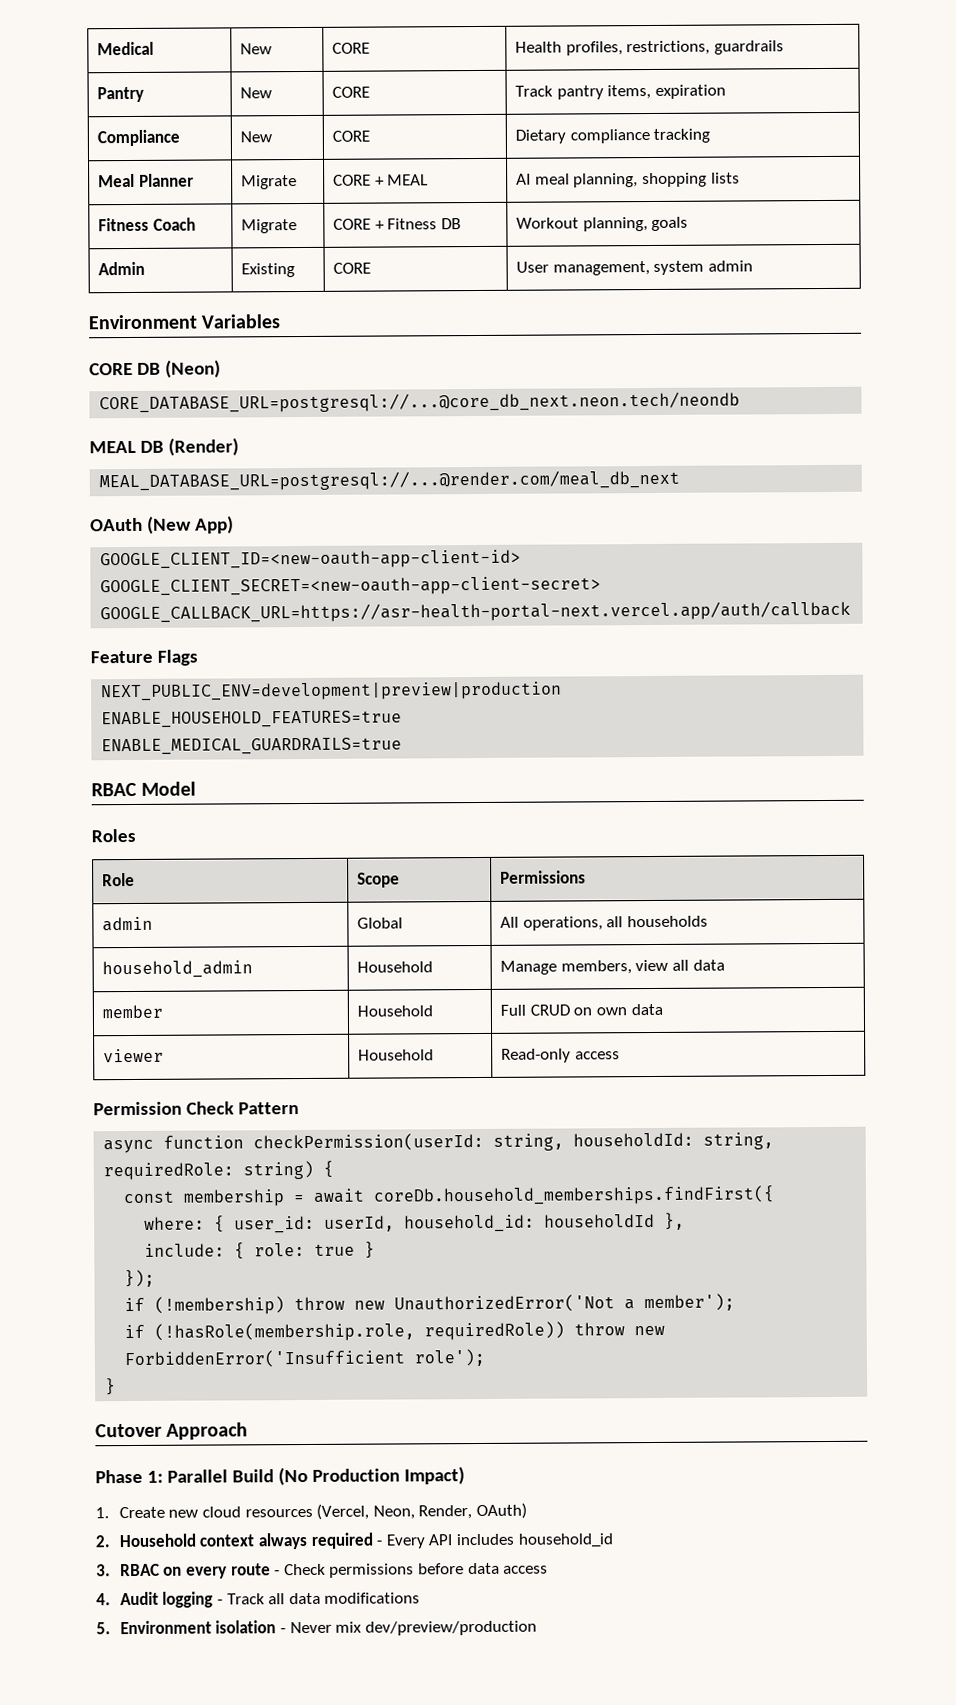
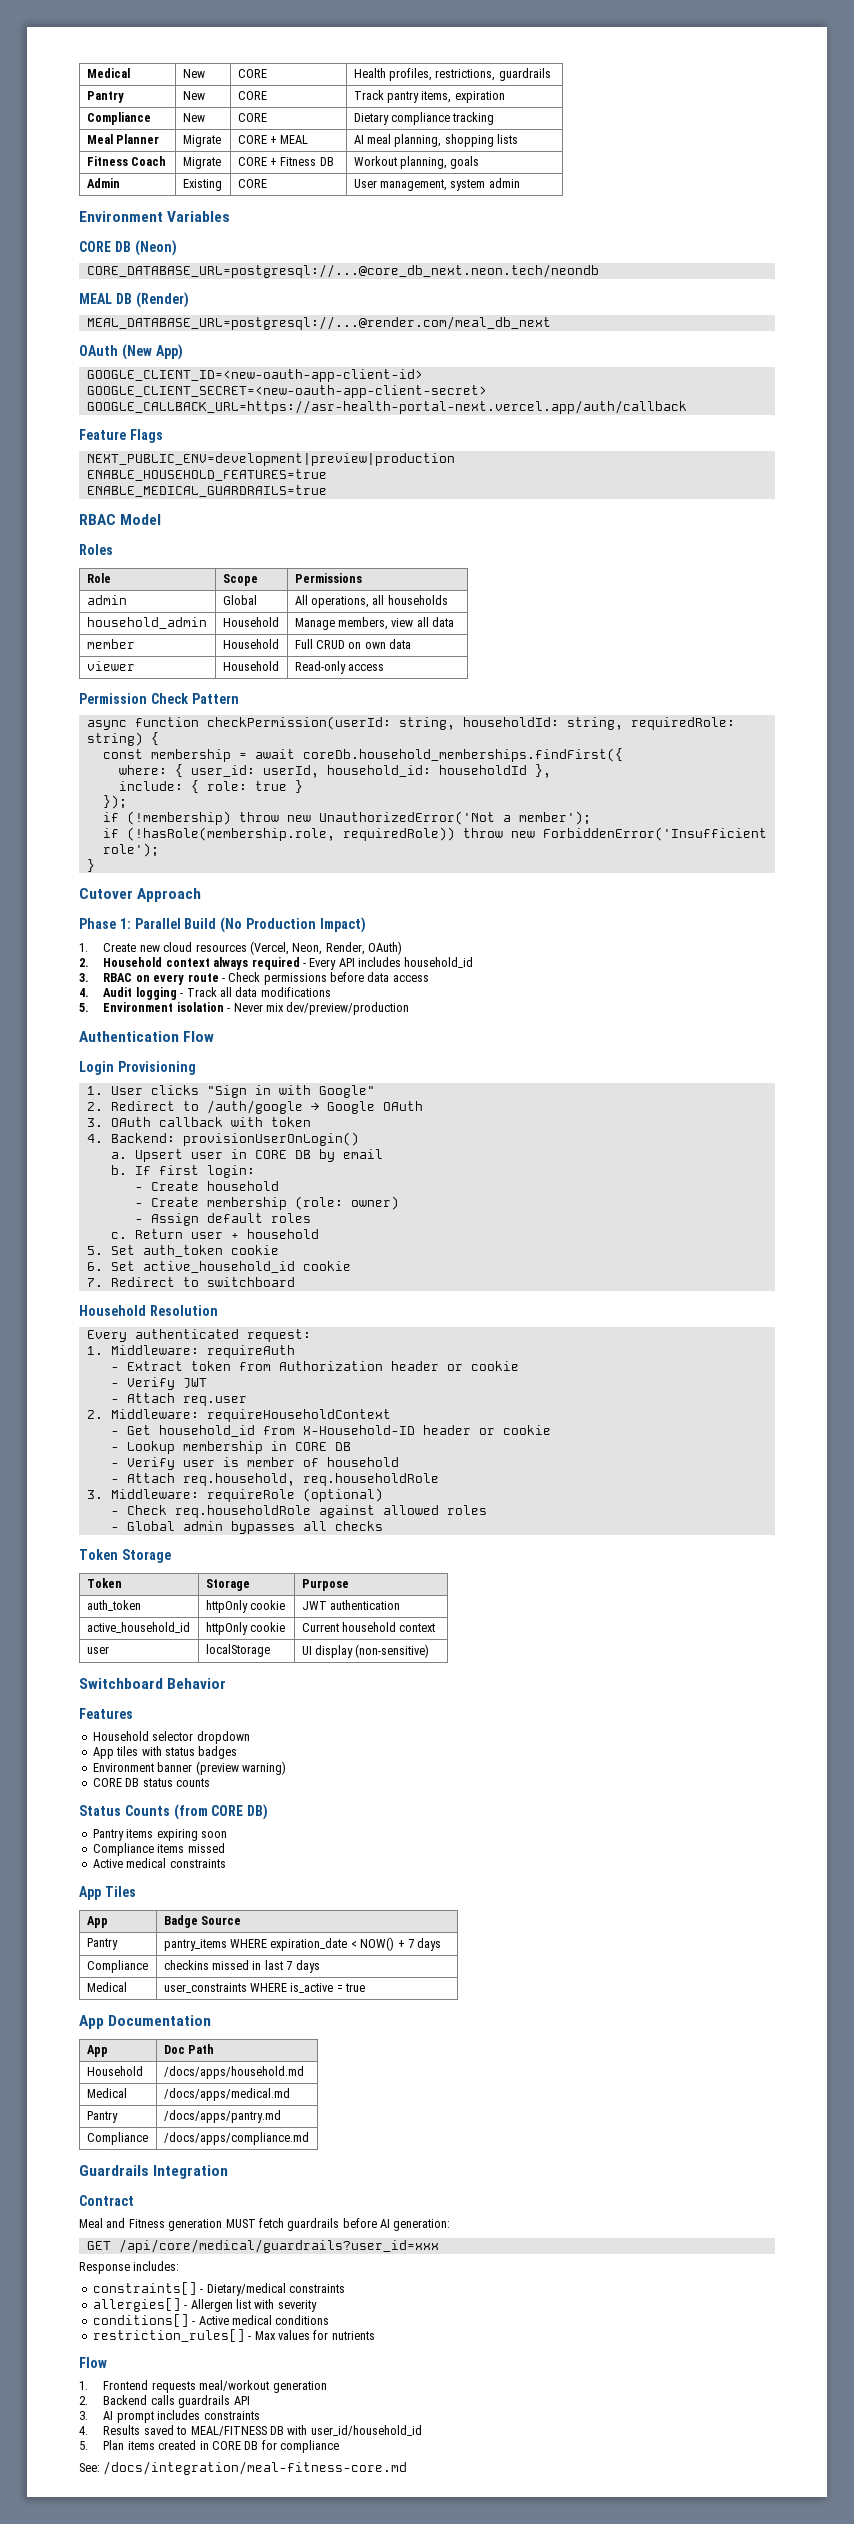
(537, 1628) none -> [79,1031,215,1042] [79,1061,196,1075] [86,1085,375,1098] [86,1100,423,1114] [86,1117,311,1127] [86,1132,359,1146] [110,1149,383,1162] [110,1165,255,1178] [134,1181,279,1191] [134,1196,399,1210] [134,1213,311,1226] [110,1229,319,1239] [86,1245,279,1257] [86,1261,351,1273] [86,1277,295,1287] [79,1305,218,1316] [86,1329,311,1342] [86,1345,295,1358] [110,1361,519,1371] [110,1377,207,1390] [110,1393,247,1406] [86,1409,391,1422] [110,1425,551,1437] [110,1441,351,1454] [110,1457,399,1470] [110,1473,439,1486] [86,1488,383,1502] [110,1505,487,1518] [110,1521,383,1534] [79,1549,171,1563] [86,1578,122,1588] [205,1579,250,1591] [301,1579,349,1591] [86,1600,141,1611] [205,1600,286,1613] [301,1600,401,1610] [86,1622,190,1633] [205,1622,286,1635] [301,1622,436,1632] [86,1646,109,1654] [205,1644,270,1657] [301,1644,430,1658] [79,1678,227,1689] [79,1708,133,1719] [92,1731,250,1744] [92,1746,238,1759] [92,1761,286,1775] [92,1778,210,1787] [79,1804,269,1820] [92,1829,227,1841] [92,1843,225,1856] [92,1858,226,1868] [79,1886,136,1900] [86,1916,108,1928] [163,1915,242,1928] [86,1938,118,1950] [163,1937,442,1951] [86,1960,148,1973] [163,1960,320,1973] [86,1982,127,1992] [163,1983,366,1993] [79,2015,212,2029] [86,2045,108,2057] [163,2044,215,2054] [86,2066,143,2076] [163,2066,304,2079] [86,2088,127,2098] [163,2088,290,2101] [86,2111,118,2123] [163,2110,281,2123] [86,2132,148,2145] [163,2132,309,2145] [79,2165,229,2179] [79,2195,134,2206] [79,2218,451,2231] [86,2239,439,2253] [79,2261,180,2274] [92,2282,345,2296] [92,2298,317,2312] [92,2314,330,2327] [92,2329,375,2342] [79,2357,107,2368] [79,2380,327,2393] [79,2395,250,2408] [79,2410,260,2423] [79,2425,422,2436] [79,2440,339,2453] [79,2461,408,2475] // Authentication Flow // Login Provisioning // 1. User clicks "Sign in with Google" // 2. Redirect to /auth/google → Google OAuth // 3. OAuth callback with token // 4. Backend: provisionUserOnLogin() // a. Upsert user in CORE DB by email // b. If first login: // - Create household // - Create membership (role: owner) // - Assign default roles // c. Return user + household // 5. Set auth_token cookie // 6. Set active_household_id cookie // 7. Redirect to switchboard // Household Resolution // Every authenticated request: // 1. Middleware: requireAuth // - Extract token from Authorization header or cookie // - Verify JWT // - Attach req.user // 2. Middleware: requireHouseholdContext // - Get household_id from X-Household-ID header or cookie // - Lookup membership in CORE DB // - Verify user is member of household // - Attach req.household, req.householdRole // 3. Middleware: requireRole (optional) // - Check req.householdRole against allowed roles // - Global admin bypasses all checks // Token Storage // Token | Storage | Purpose // auth_token | httpOnly cookie | JWT authentication // active_household_id | httpOnly cookie | Current household context // user | localStorage | UI display (non-sensitive) // Switchboard Behavior // Features // Household selector dropdown // App tiles with status badges // Environment banner (preview warning) // CORE DB status counts // Status Counts (from CORE DB) // Pantry items expiring soon // Compliance items missed // Active medical constraints // App Tiles // App | Badge Source // Pantry | pantry_items WHERE expiration_date < NOW() + 7 days // Compliance | checkins missed in last 7 days // Medical | user_constraints WHERE is_active = true // App Documentation // App | Doc Path // Household | /docs/apps/household.md // Medical | /docs/apps/medical.md // Pantry | /docs/apps/pantry.md // Compliance | /docs/apps/compliance.md // Guardrails Integration // Contract // Meal and Fitness generation MUST fetch guardrails before AI generation: // GET /api/core/medical/guardrails?user_id=xxx // Response includes: // constraints[] - Dietary/medical constraints // allergies[] - Allergen list with severity // conditions[] - Active medical conditions // restriction_rules[] - Max values for nutrients // Flow // 1. Frontend requests meal/workout generation // 2. Backend calls guardrails API // 3. AI prompt includes constraints // 4. Results saved to MEAL/FITNESS DB with user_id/household_id // 5. Plan items created in CORE DB for compliance // See: /docs/integration/meal-fitness-core.md

